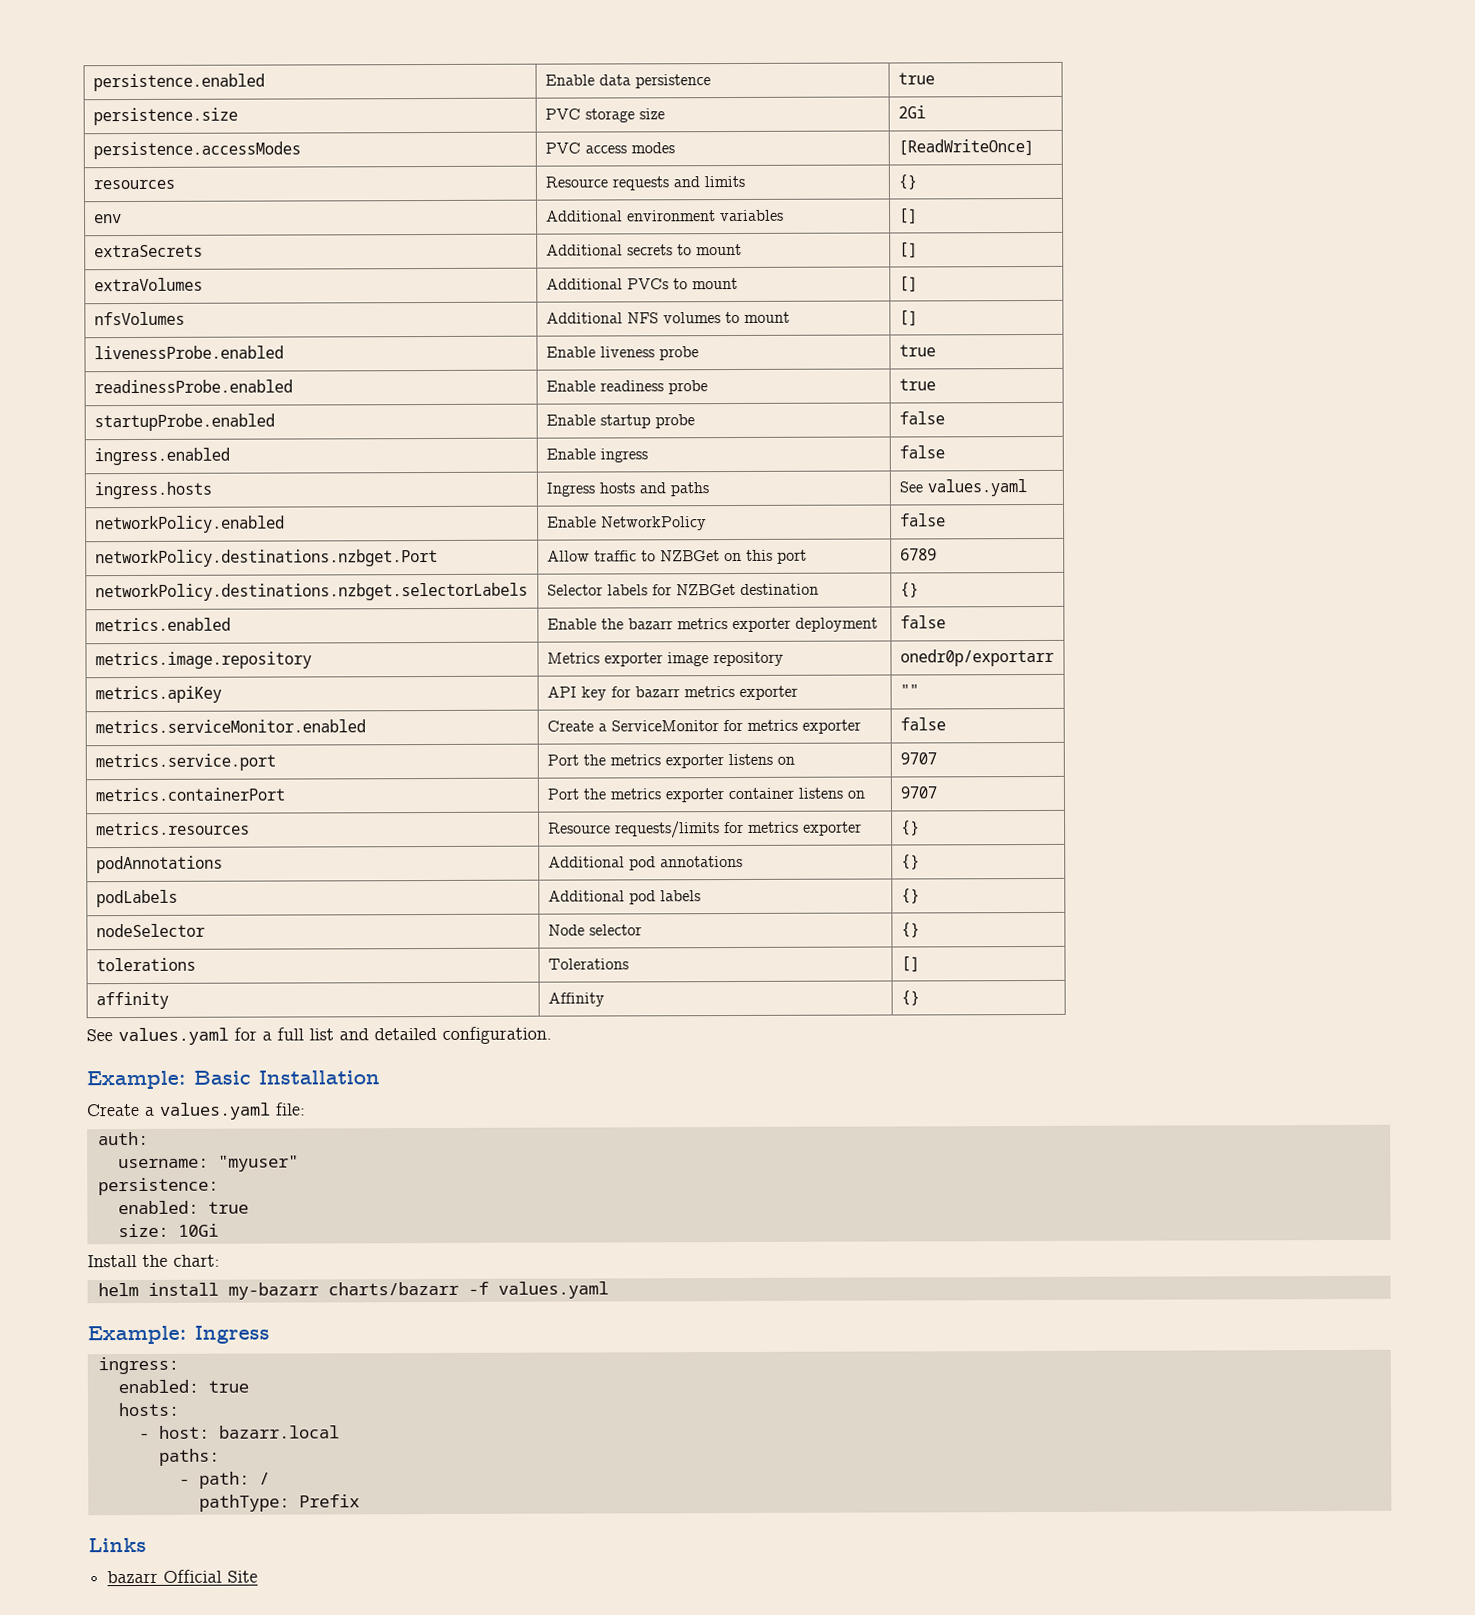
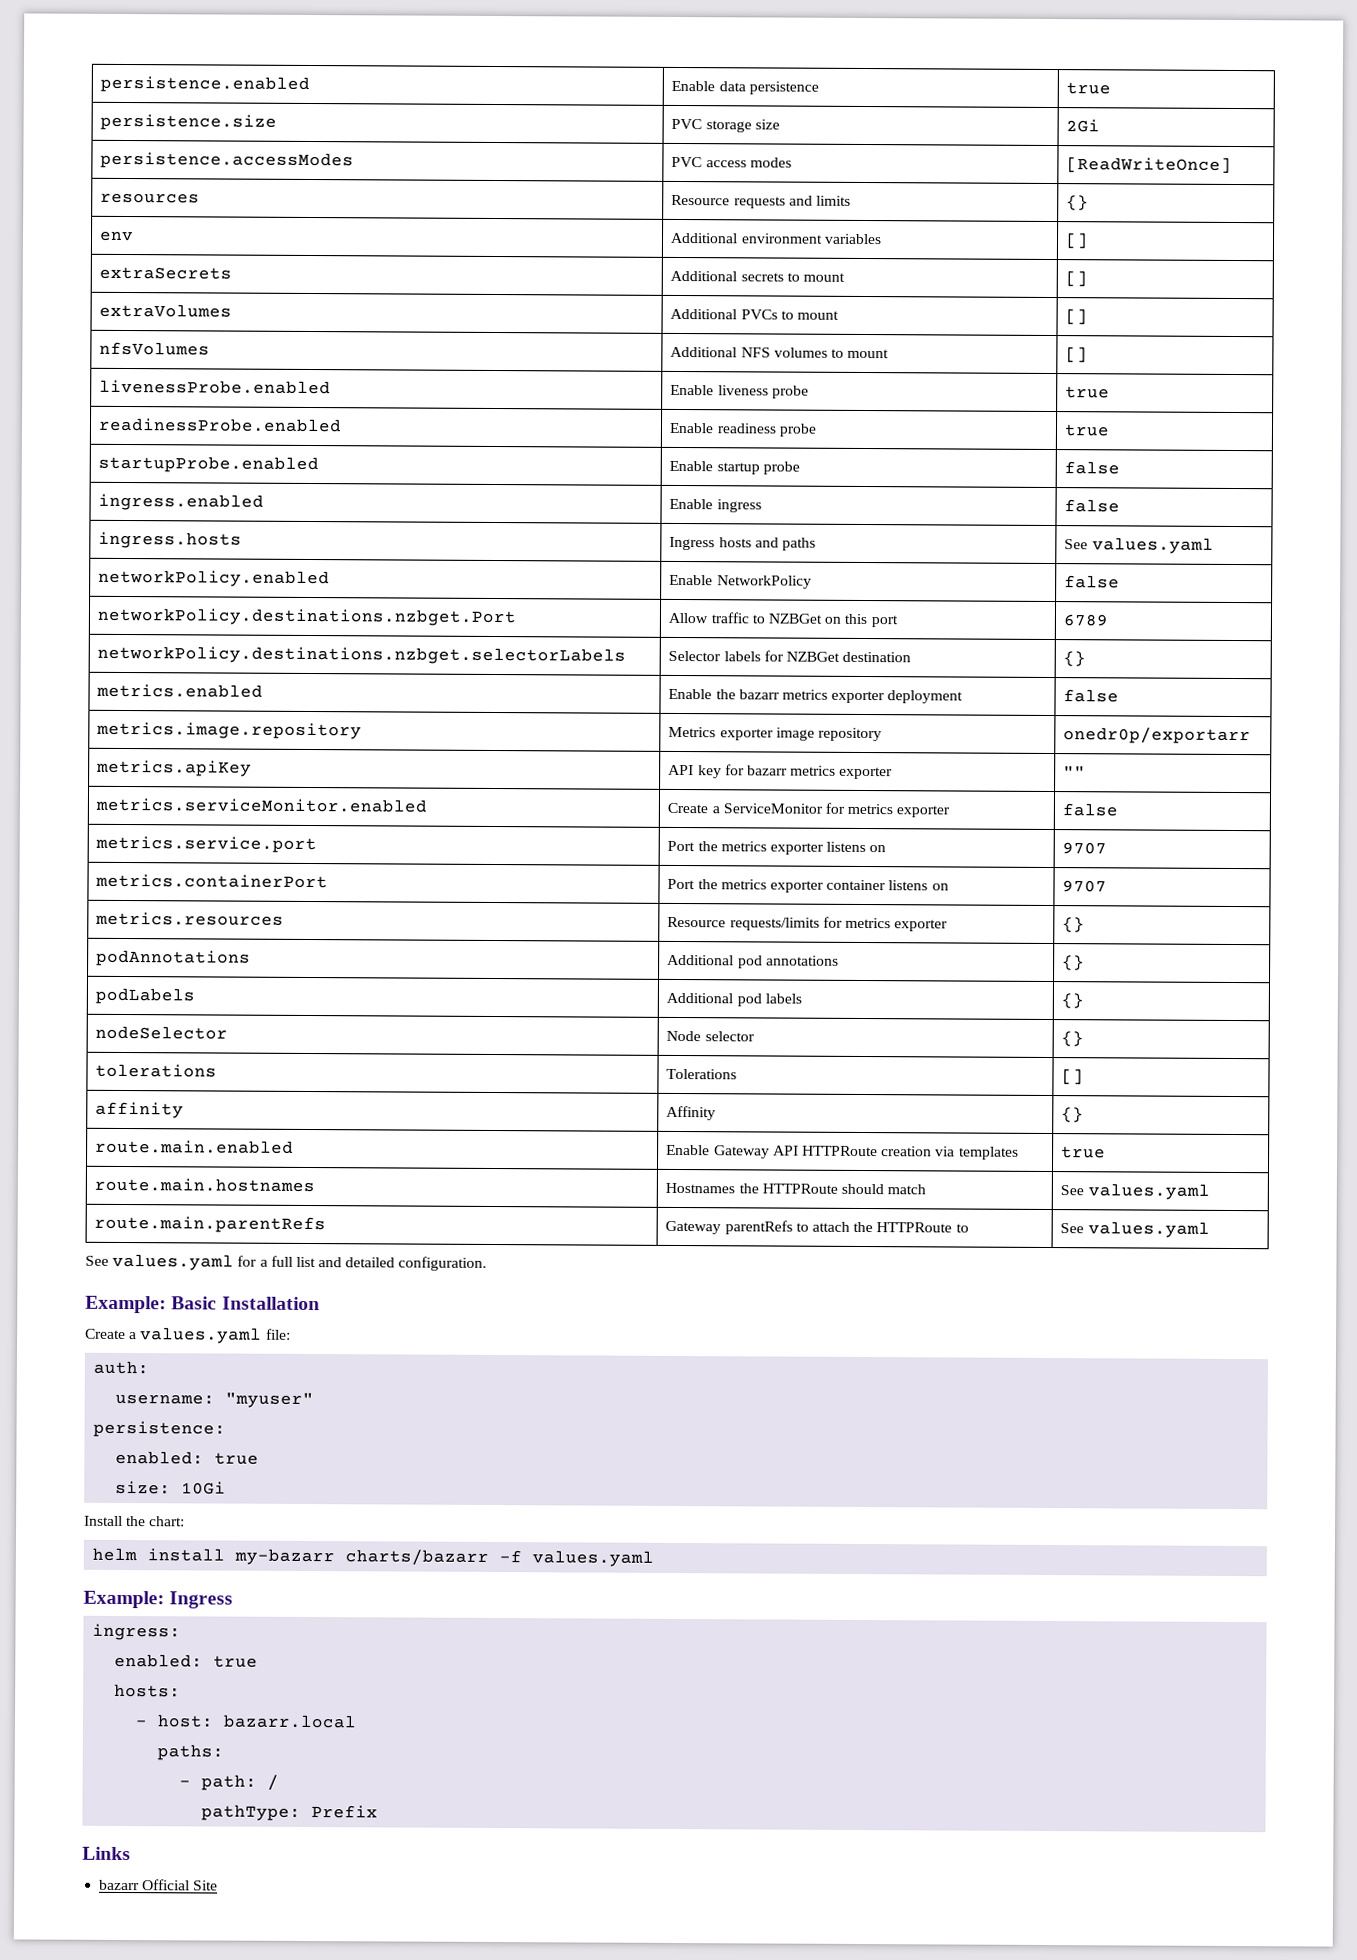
(920, 998) none -> [95,1139,295,1154] [666,1144,1019,1160] [1061,1146,1107,1159] [94,1177,316,1193] [665,1182,927,1195] [1060,1183,1210,1200] [94,1215,327,1234] [665,1220,969,1235] [1060,1221,1210,1238] // route.main.enabled | Enable Gateway API HTTPRoute creation via templates | true // route.main.hostnames | Hostnames the HTTPRoute should match | See values.yaml // route.main.parentRefs | Gateway parentRefs to attach the HTTPRoute to | See values.yaml

